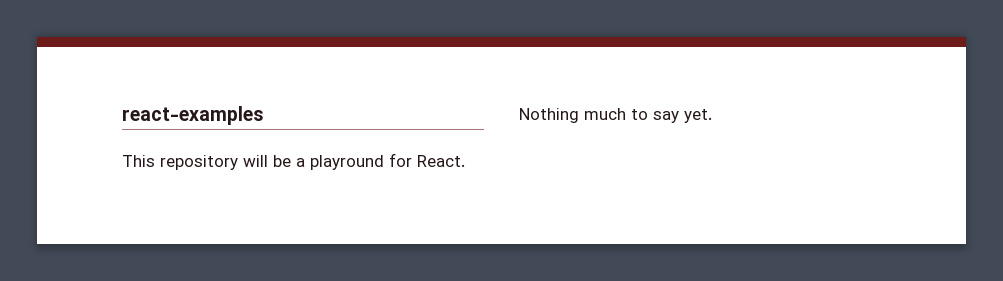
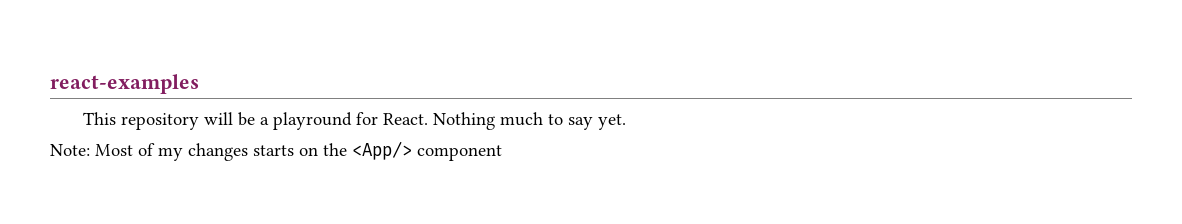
(712, 116) none -> [50,141,502,161] // Note: Most of my changes starts on the <App/> component

